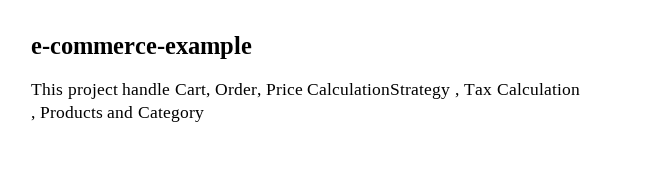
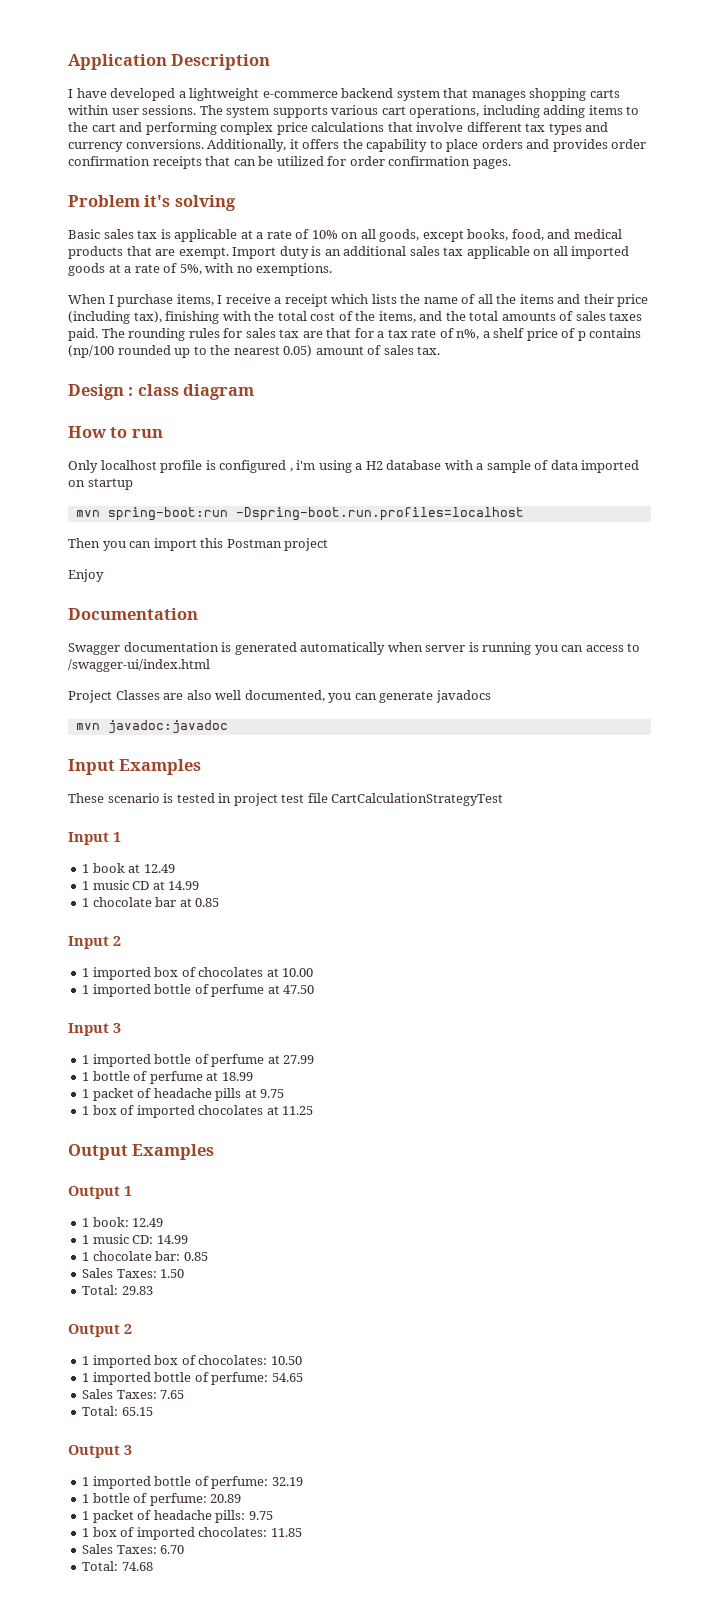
[31,36,252,59] [31,83,580,99] [31,106,205,122] e-commerce-example // This project handle Cart, Order, Price CalculationStrategy , Tax Calculation , Products and Category -> [68,54,271,70] [68,88,620,101] [68,105,640,118] [68,122,609,135] [68,139,647,152] [68,156,511,169] [68,195,236,211] [68,229,622,242] [68,246,630,259] [68,263,333,276] [68,294,649,307] [68,311,643,324] [68,328,642,341] [68,345,441,358] [68,384,255,400] [68,426,163,438] [68,460,640,473] [68,478,133,490] [75,507,524,521] [68,538,329,551] [68,569,104,582] [68,608,198,620] [68,642,641,655] [68,659,210,672] [68,690,491,703] [75,720,228,734] [68,759,202,775] [68,793,504,806] [68,832,121,845] [82,863,175,873] [82,880,200,890] [82,897,220,907] [68,936,121,949] [82,967,314,980] [82,984,315,997] [68,1023,121,1036] [82,1054,315,1067] [82,1071,253,1084] [82,1088,285,1101] [82,1105,314,1118] [68,1144,215,1160] [68,1186,132,1199] [82,1217,164,1227] [82,1234,188,1244] [82,1251,208,1261] [82,1268,185,1278] [82,1285,153,1295] [68,1324,132,1337] [82,1355,302,1368] [82,1372,303,1385] [82,1389,185,1399] [82,1406,153,1416] [68,1445,132,1458] [82,1476,303,1489] [82,1493,242,1506] [82,1510,273,1523] [82,1527,302,1540] [82,1544,185,1554] [82,1561,153,1571] Application Description // I have developed a lightweight e-commerce backend system that manages shopping carts within user sessions. The system supports various cart operations, including adding items to the cart and performing complex price calculations that involve different tax types and currency conversions. Additionally, it offers the capability to place orders and provides order confirmation receipts that can be utilized for order confirmation pages. // Problem it's solving // Basic sales tax is applicable at a rate of 10% on all goods, except books, food, and medical products that are exempt. Import duty is an additional sales tax applicable on all imported goods at a rate of 5%, with no exemptions. // When I purchase items, I receive a receipt which lists the name of all the items and their price (including tax), finishing with the total cost of the items, and the total amounts of sales taxes paid. The rounding rules for sales tax are that for a tax rate of n%, a shelf price of p contains (np/100 rounded up to the nearest 0.05) amount of sales tax. // Design : class diagram // How to run // Only localhost profile is configured , i'm using a H2 database with a sample of data imported on startup // mvn spring-boot:run -Dspring-boot.run.profiles=localhost // Then you can import this Postman project // Enjoy // Documentation // Swagger documentation is generated automatically when server is running you can access to /swagger-ui/index.html // Project Classes are also well documented, you can generate javadocs // mvn javadoc:javadoc // Input Examples // These scenario is tested in project test file CartCalculationStrategyTest // Input 1 // 1 book at 12.49 // 1 music CD at 14.99 // 1 chocolate bar at 0.85 // Input 2 // 1 imported box of chocolates at 10.00 // 1 imported bottle of perfume at 47.50 // Input 3 // 1 imported bottle of perfume at 27.99 // 1 bottle of perfume at 18.99 // 1 packet of headache pills at 9.75 // 1 box of imported chocolates at 11.25 // Output Examples // Output 1 // 1 book: 12.49 // 1 music CD: 14.99 // 1 chocolate bar: 0.85 // Sales Taxes: 1.50 // Total: 29.83 // Output 2 // 1 imported box of chocolates: 10.50 // 1 imported bottle of perfume: 54.65 // Sales Taxes: 7.65 // Total: 65.15 // Output 3 // 1 imported bottle of perfume: 32.19 // 1 bottle of perfume: 20.89 // 1 packet of headache pills: 9.75 // 1 box of imported chocolates: 11.85 // Sales Taxes: 6.70 // Total: 74.68

